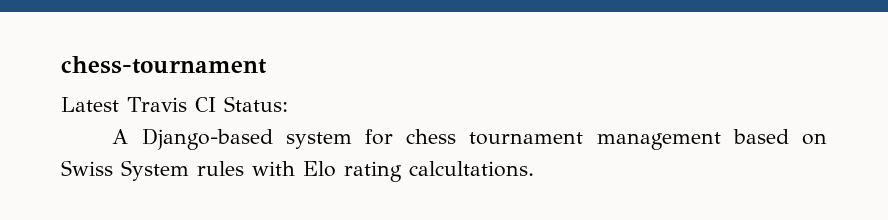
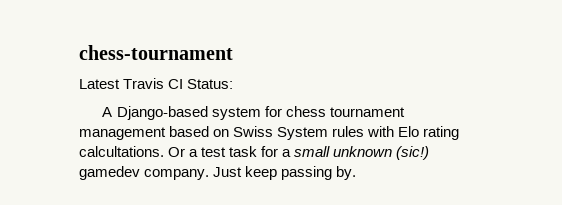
(534, 169) none -> [168,146,430,160] [79,166,357,180] Or a test task for a small unknown (sic!) gamedev company. Just keep passing by.

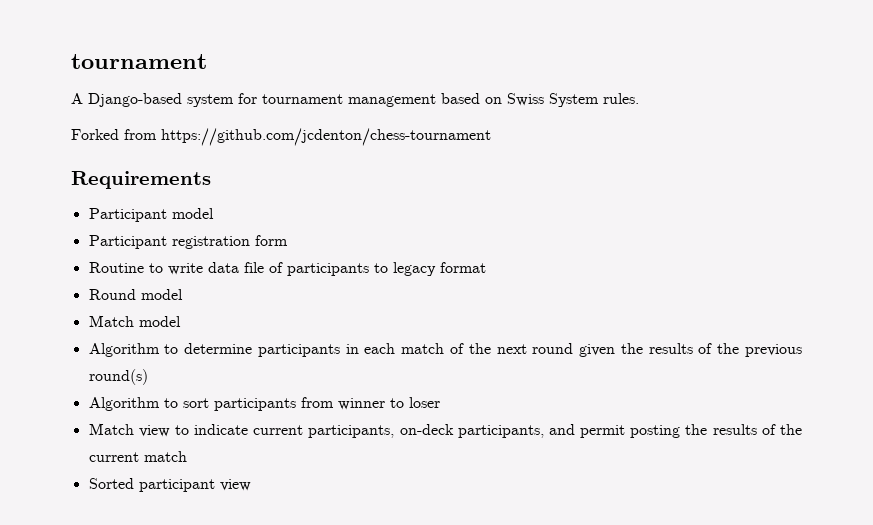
[79,45,233,60] [79,78,234,89] chess-tournament // Latest Travis CI Status: -> [71,54,207,69] tournament
[285,106,326,117] chess -> (257, 98) none
[332,126,460,140] [79,146,430,160] [79,166,357,180] rules with Elo rating calcultations. Or a test task for a small unknown (sic!) gamedev company. Just keep passing by. -> [603,93,639,104] [71,128,491,146] [71,171,211,189] [88,208,214,222] [88,235,288,249] [88,262,486,276] [88,289,183,300] [88,315,181,327] [88,343,802,357] [88,369,148,385] [88,397,440,411] [88,423,802,438] [88,451,187,462] [88,478,251,492] rules. // Forked from https://github.com/jcdenton/chess-tournament // Requirements // Participant model // Participant registration form // Routine to write data file of participants to legacy format // Round model // Match model // Algorithm to determine participants in each match of the next round given the results of the previous round(s) // Algorithm to sort participants from winner to loser // Match view to indicate current participants, on-deck participants, and permit posting the results of the current match // Sorted participant view

